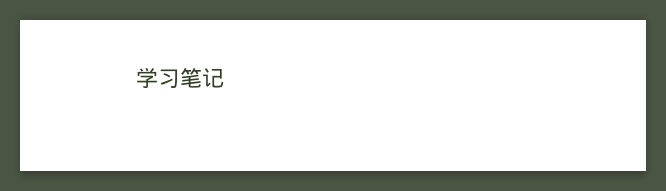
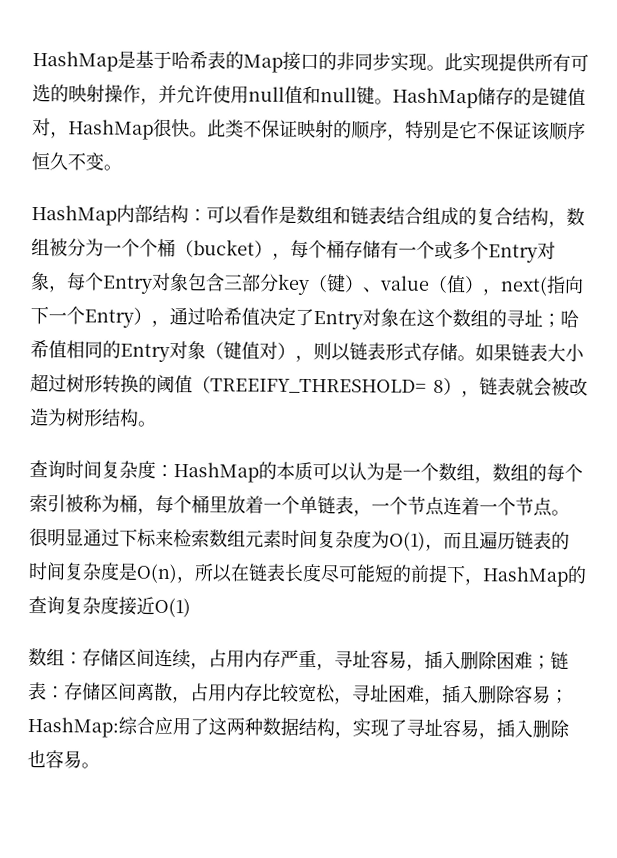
[136,68,224,89] 学习笔记 -> [32,50,589,73] [32,84,586,109] [32,118,586,141] [31,152,122,171] [31,204,585,228] [31,238,556,263] [30,272,584,296] [30,306,579,330] [30,340,585,363] [30,373,588,398] [30,408,157,427] [29,460,583,484] [29,494,570,517] [29,528,570,551] [28,562,587,587] [28,596,191,618] [28,648,569,671] [28,682,569,705] [27,716,570,740] [27,749,100,769] HashMap是基于哈希表的Map接口的非同步实现。此实现提供所有可选的映射操作，并允许使用null值和null键。HashMap储存的是键值对，HashMap很快。此类不保证映射的顺序，特别是它不保证该顺序恒久不变。 // HashMap内部结构：可以看作是数组和链表结合组成的复合结构，数组被分为一个个桶（bucket），每个桶存储有一个或多个Entry对象，每个Entry对象包含三部分key（键）、value（值），next(指向下一个Entry），通过哈希值决定了Entry对象在这个数组的寻址；哈希值相同的Entry对象（键值对），则以链表形式存储。如果链表大小超过树形转换的阈值（TREEIFY_THRESHOLD= 8），链表就会被改造为树形结构。 // 查询时间复杂度：HashMap的本质可以认为是一个数组，数组的每个索引被称为桶，每个桶里放着一个单链表，一个节点连着一个节点。很明显通过下标来检索数组元素时间复杂度为O(1)，而且遍历链表的时间复杂度是O(n)，所以在链表长度尽可能短的前提下，HashMap的查询复杂度接近O(1) // 数组：存储区间连续，占用内存严重，寻址容易，插入删除困难；链表：存储区间离散，占用内存比较宽松，寻址困难，插入删除容易；HashMap:综合应用了这两种数据结构，实现了寻址容易，插入删除也容易。

